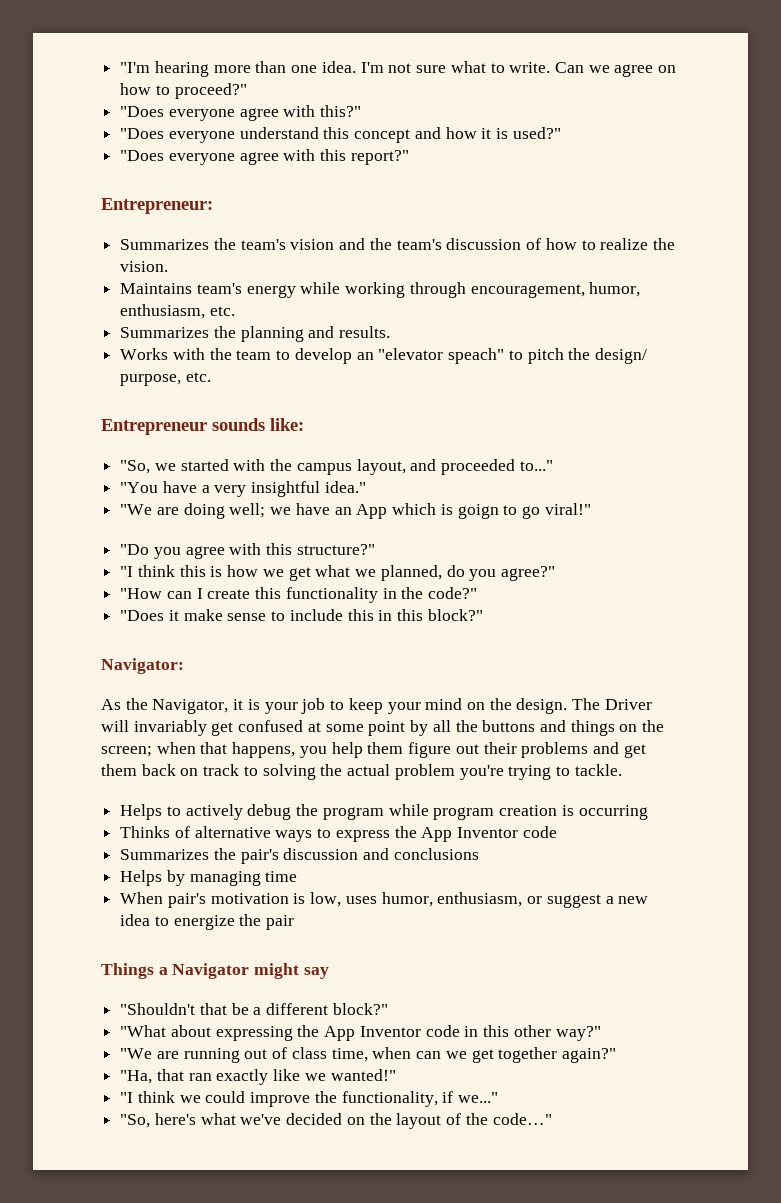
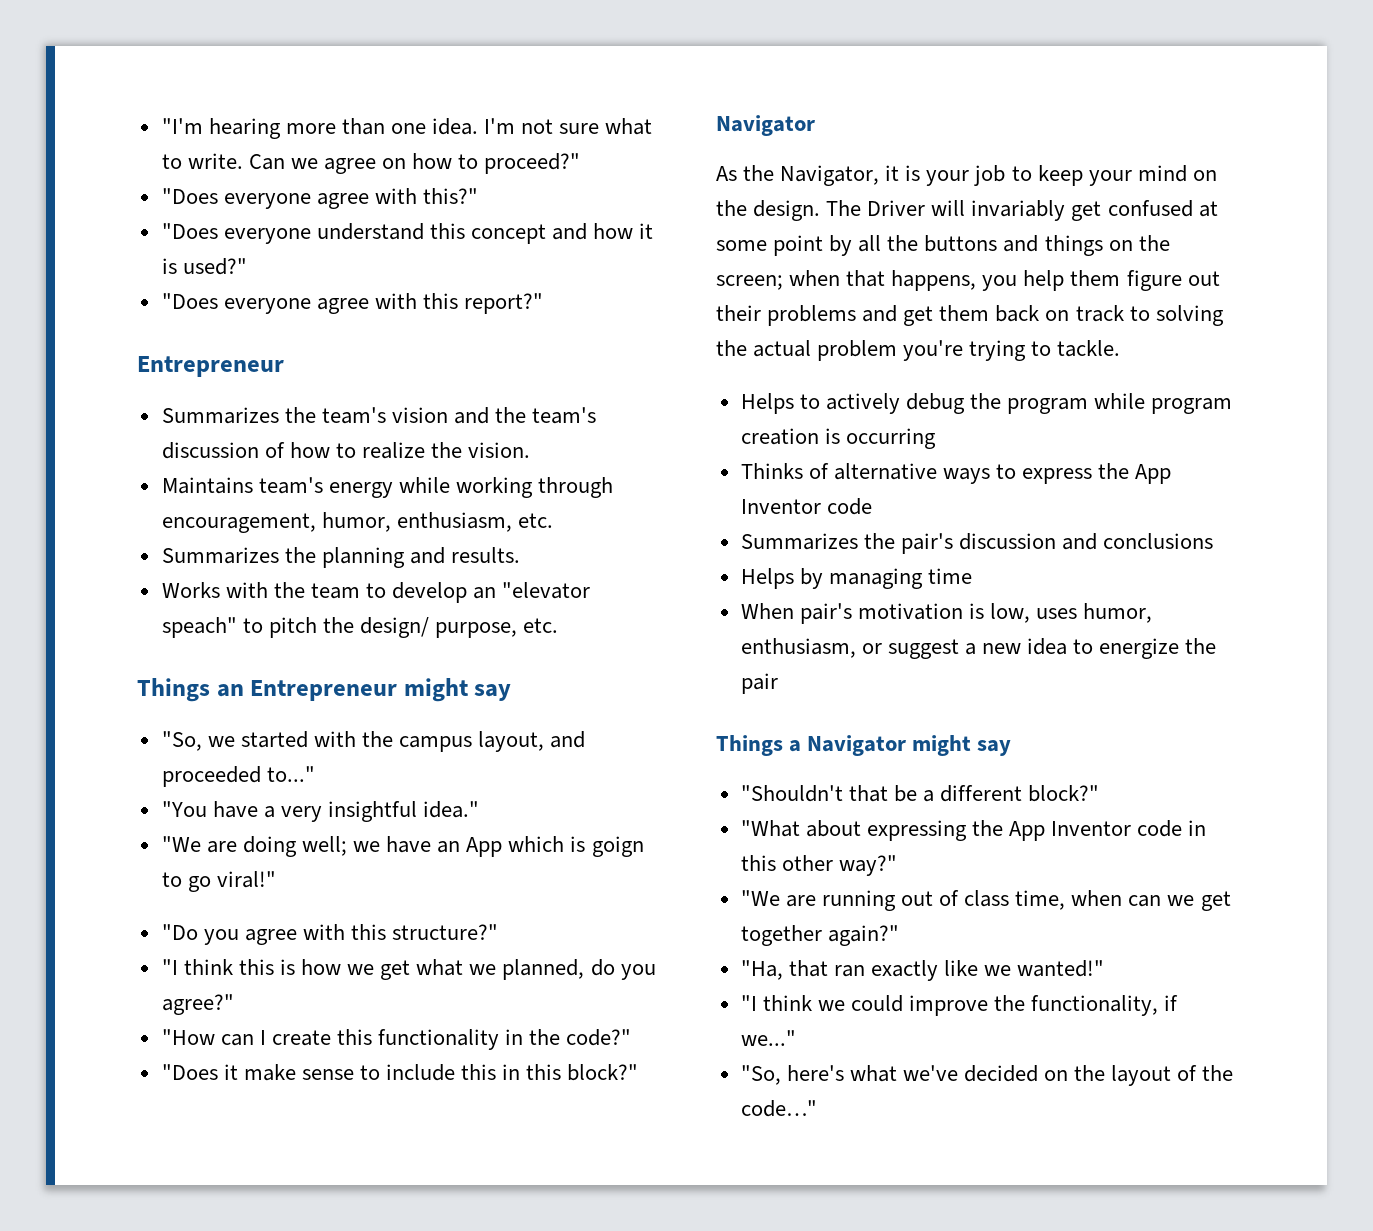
[101,198,213,214] Entrepreneur: -> [137,356,284,377] Entrepreneur
[101,418,304,435] Entrepreneur sounds like: -> [137,678,512,702] Things an Entrepreneur might say
[101,658,184,674] Navigator: -> [716,115,815,136] Navigator

